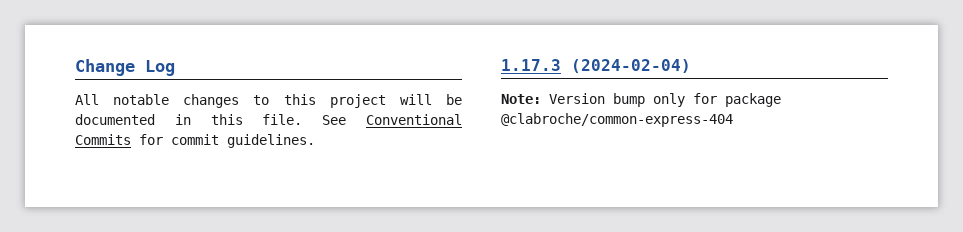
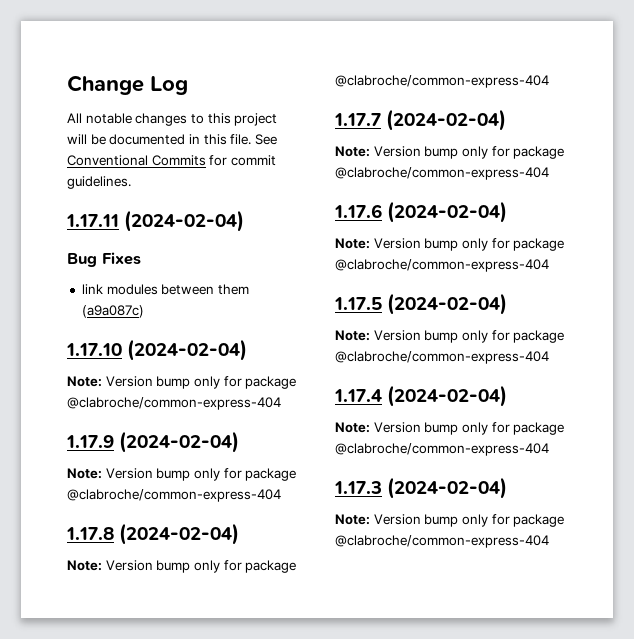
(315, 141) none -> [66,210,245,232] [67,252,141,267] [81,284,249,295] [81,305,144,318] [66,339,248,361] [67,376,297,389] [67,397,281,410] [66,431,240,453] [67,468,297,481] [67,489,281,502] [66,523,240,545] [67,560,297,573] [335,75,549,88] [334,109,507,131] [335,146,565,159] [335,167,549,180] [334,201,508,223] [335,238,565,251] [335,259,549,272] [334,293,508,315] [335,330,565,343] [335,351,549,364] [334,385,508,407] [335,422,565,435] [335,443,549,456] // 1.17.11 (2024-02-04) // Bug Fixes // link modules between them (a9a087c) // 1.17.10 (2024-02-04) // Note: Version bump only for package @clabroche/common-express-404 // 1.17.9 (2024-02-04) // Note: Version bump only for package @clabroche/common-express-404 // 1.17.8 (2024-02-04) // Note: Version bump only for package @clabroche/common-express-404 // 1.17.7 (2024-02-04) // Note: Version bump only for package @clabroche/common-express-404 // 1.17.6 (2024-02-04) // Note: Version bump only for package @clabroche/common-express-404 // 1.17.5 (2024-02-04) // Note: Version bump only for package @clabroche/common-express-404 // 1.17.4 (2024-02-04) // Note: Version bump only for package @clabroche/common-express-404

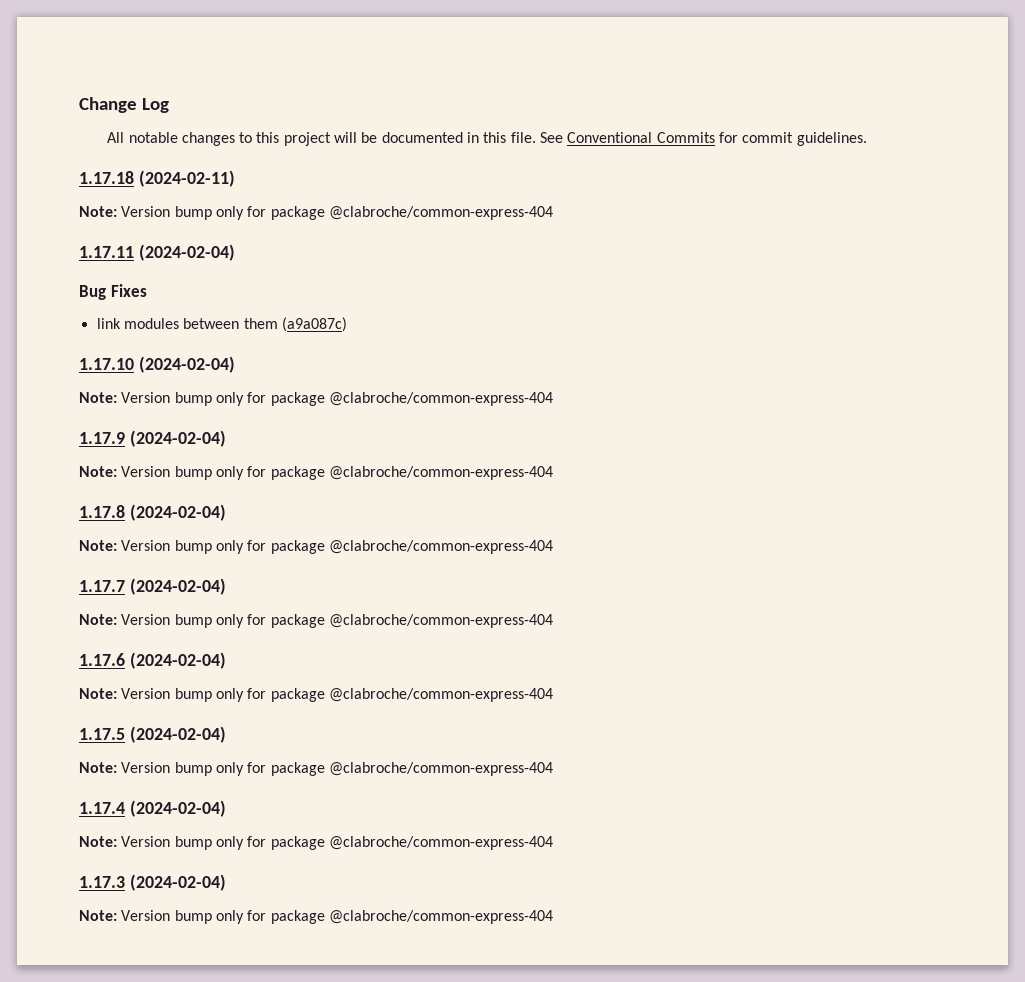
(131, 182) none -> [79,170,235,187] [79,206,553,220] // 1.17.18 (2024-02-11) // Note: Version bump only for package @clabroche/common-express-404

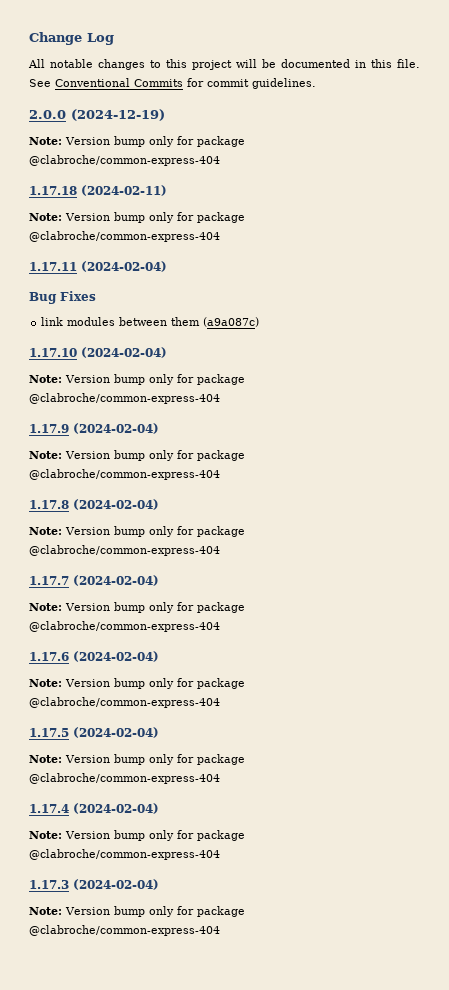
(867, 139) none -> [29,109,165,121] [29,136,245,147] [29,155,220,166] // 2.0.0 (2024-12-19) // Note: Version bump only for package @clabroche/common-express-404

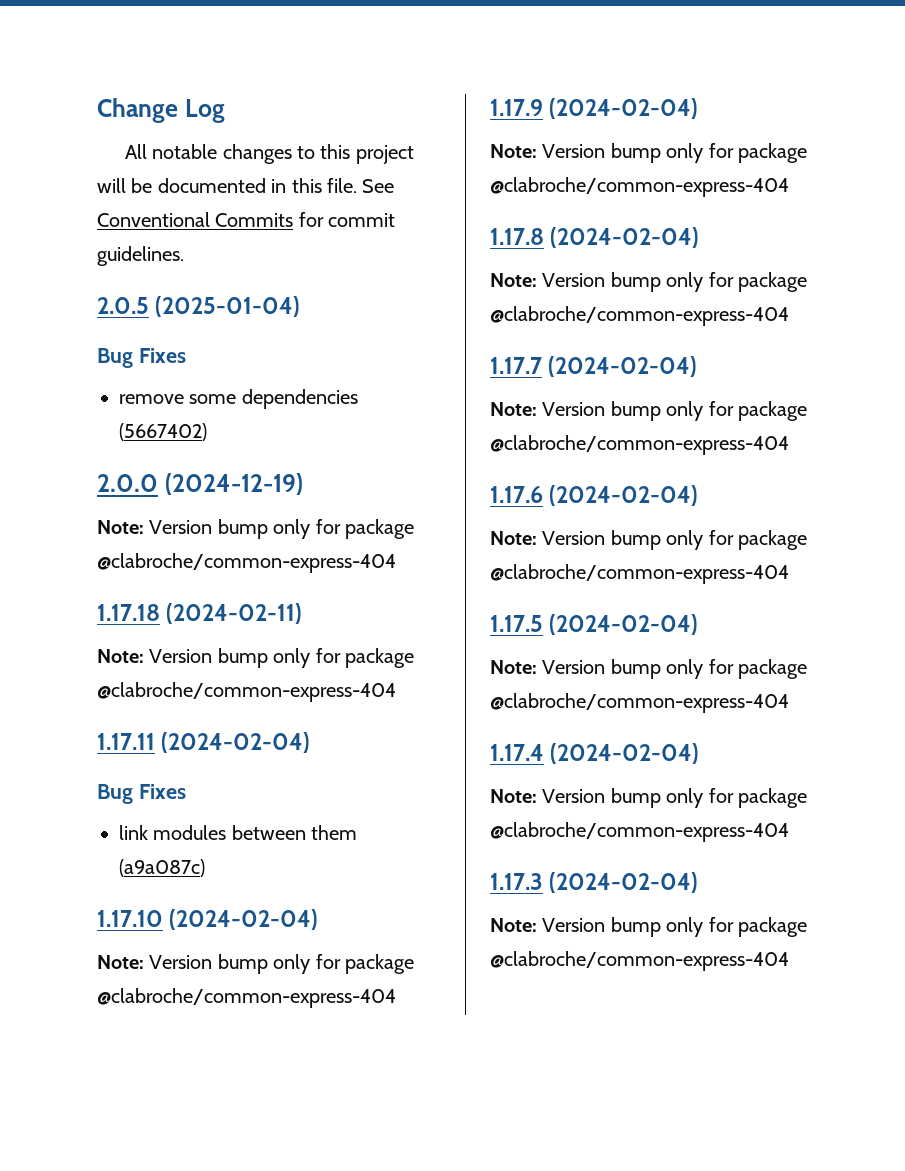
(316, 83) none -> [97,296,301,317] [97,348,186,368] [119,389,358,409] [119,423,207,441] // 2.0.5 (2025-01-04) // Bug Fixes // remove some dependencies (5667402)

